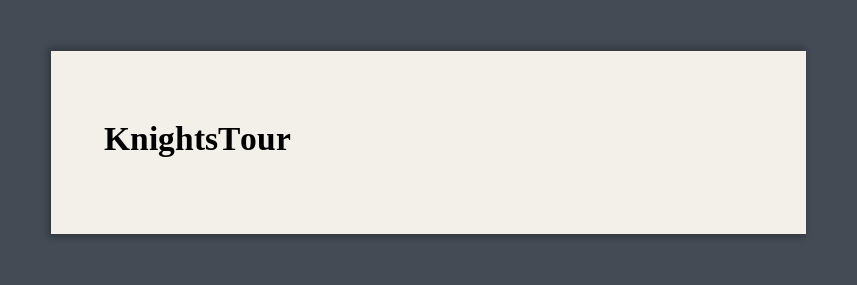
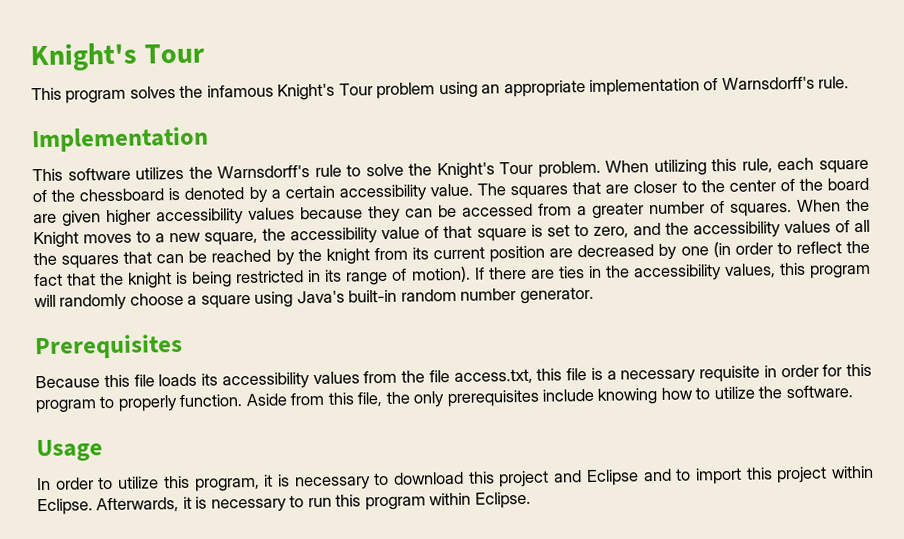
[104,126,291,157] KnightsTour -> [30,42,205,72] [31,76,850,104] [31,126,209,153] [32,157,869,182] [32,177,870,203] [33,198,870,227] [33,219,870,249] [33,240,870,269] [34,262,871,289] [34,286,594,311] [34,333,183,360] [35,363,872,390] [35,385,853,414] [36,439,103,463] [37,465,875,492] [37,491,531,516] Knight's Tour // This program solves the infamous Knight's Tour problem using an appropriate implementation of Warnsdorff's rule. // Implementation // This software utilizes the Warnsdorff's rule to solve the Knight's Tour problem. When utilizing this rule, each square of the chessboard is denoted by a certain accessibility value. The squares that are closer to the center of the board are given higher accessibility values because they can be accessed from a greater number of squares. When the Knight moves to a new square, the accessibility value of that square is set to zero, and the accessibility values of all the squares that can be reached by the knight from its current position are decreased by one (in order to reflect the fact that the knight is being restricted in its range of motion). If there are ties in the accessibility values, this program will randomly choose a square using Java's built-in random number generator. // Prerequisites // Because this file loads its accessibility values from the file access.txt, this file is a necessary requisite in order for this program to properly function. Aside from this file, the only prerequisites include knowing how to utilize the software. // Usage // In order to utilize this program, it is necessary to download this project and Eclipse and to import this project within Eclipse. Afterwards, it is necessary to run this program within Eclipse.

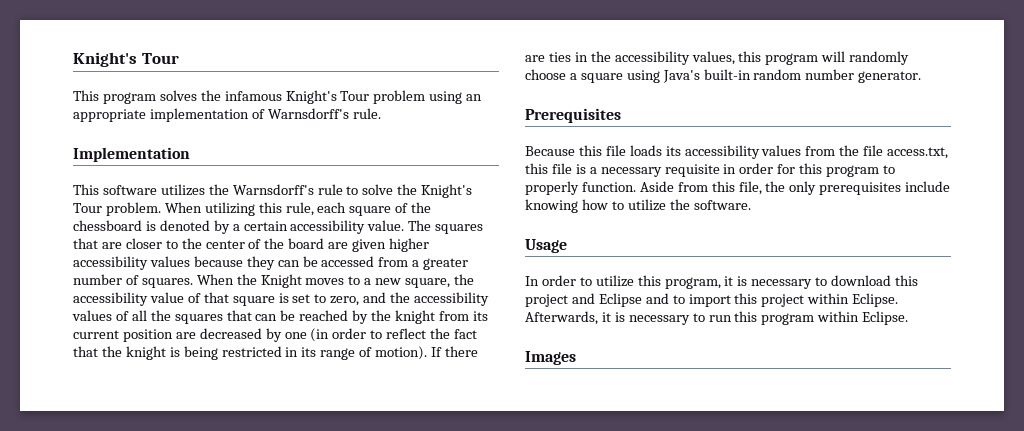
(531, 500) none -> [525,351,576,365] // Images

